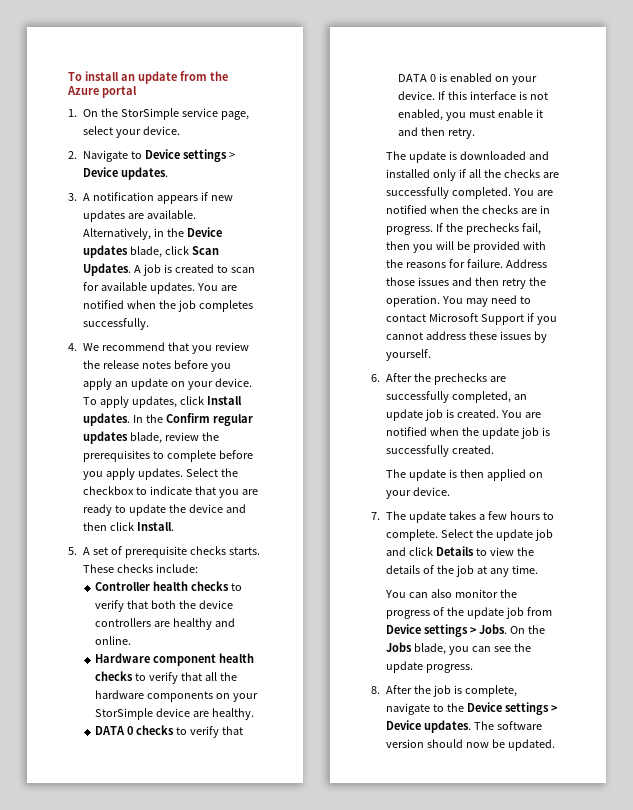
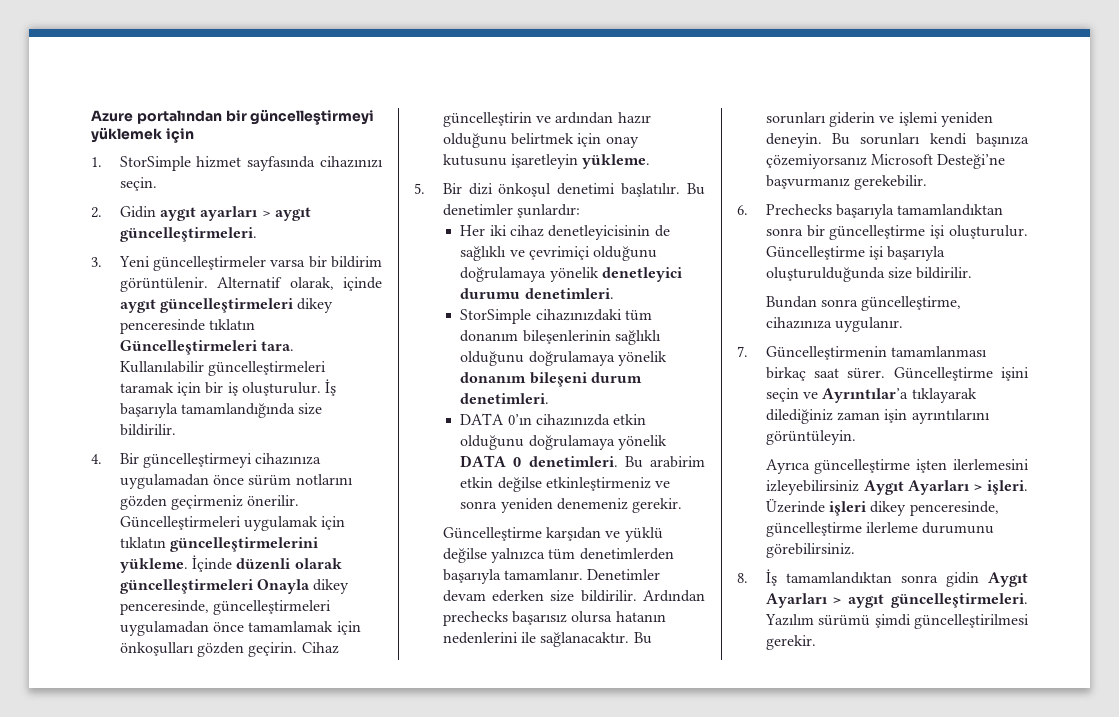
[68,71,228,84] [67,86,137,98] [68,108,249,120] [82,126,180,138] [68,149,235,162] [82,167,168,180] [68,192,233,204] [82,210,196,222] [82,227,222,240] [82,245,219,258] [82,263,255,276] [82,282,237,294] [82,300,253,312] [82,318,149,330] [68,342,249,354] [82,360,231,372] [82,378,252,390] [82,396,242,408] [82,413,253,426] [82,431,219,444] [82,450,253,462] [82,468,238,480] [82,486,258,498] [82,504,246,516] [82,522,174,531] [68,546,260,558] [82,564,198,573] [94,581,242,591] [94,600,233,612] [94,618,235,630] [94,636,131,645] [94,653,254,666] [94,671,237,684] [94,690,258,702] [94,708,254,720] [94,725,243,738] [397,73,537,85] [397,91,548,100] [397,109,543,121] [397,127,475,139] [385,151,549,163] [385,169,559,181] [385,187,553,199] [385,205,550,214] [385,223,541,235] [385,241,546,253] [385,259,547,268] [385,277,546,289] [385,295,531,307] [385,313,557,325] [385,331,547,343] [385,349,431,361] [371,373,506,385] [385,391,527,403] [385,409,541,421] [385,427,550,439] [385,445,494,457] [385,469,543,481] [385,487,450,499] [371,511,554,523] [385,529,553,541] [385,546,534,556] [385,565,538,577] [384,589,517,598] [385,607,552,619] [385,624,545,637] [385,642,531,655] [385,661,473,673] [371,685,517,697] [385,702,558,715] [385,720,542,733] [385,739,555,751] To install an update from the Azure portal // 1. On the StorSimple service page, select your device. // 2. Navigate to Device settings > Device updates. // 3. A notification appears if new updates are available. Alternatively, in the Device updates blade, click Scan Updates. A job is created to scan for available updates. You are notified when the job completes successfully. // 4. We recommend that you review the release notes before you apply an update on your device. To apply updates, click Install updates. In the Confirm regular updates blade, review the prerequisites to complete before you apply updates. Select the checkbox to indicate that you are ready to update the device and then click Install. // 5. A set of prerequisite checks starts. These checks include: // Controller health checks to verify that both the device controllers are healthy and online. // Hardware component health checks to verify that all the hardware components on your StorSimple device are healthy. // DATA 0 checks to verify that DATA 0 is enabled on your device. If this interface is not enabled, you must enable it and then retry. // The update is downloaded and installed only if all the checks are successfully completed. You are notified when the checks are in progress. If the prechecks fail, then you will be provided with the reasons for failure. Address those issues and then retry the operation. You may need to contact Microsoft Support if you cannot address these issues by yourself. // 6. After the prechecks are successfully completed, an update job is created. You are notified when the update job is successfully created. // The update is then applied on your device. // 7. The update takes a few hours to complete. Select the update job and click Details to view the details of the job at any time. // You can also monitor the progress of the update job from Device settings > Jobs. On the Jobs blade, you can see the update progress. // 8. After the job is complete, navigate to the Device settings > Device updates. The software version should now be updated. -> [91,109,375,125] [91,127,194,143] [91,156,384,171] [119,177,157,191] [91,206,311,221] [119,227,257,242] [91,256,383,271] [119,277,383,292] [119,298,334,313] [119,319,255,334] [119,340,294,355] [119,361,326,376] [119,379,337,396] [119,403,323,418] [119,424,176,436] [91,453,322,468] [119,474,353,489] [119,495,300,510] [119,516,346,531] [119,537,318,552] [119,555,342,573] [119,579,350,594] [119,600,331,615] [119,621,361,636] [119,642,339,657] [442,112,651,127] [442,133,639,148] [442,154,651,169] [414,183,705,197] [442,204,580,218] [460,225,670,240] [460,246,658,261] [460,267,682,282] [460,288,614,299] [460,309,652,324] [460,330,661,345] [460,351,667,366] [460,372,642,387] [460,393,550,404] [460,413,647,426] [460,435,667,450] [460,455,705,468] [460,477,671,492] [460,498,683,513] [442,527,663,542] [442,548,674,563] [442,569,661,584] [442,590,705,602] [442,611,666,626] [442,632,652,647] [765,112,993,127] [765,133,1029,148] [765,154,1006,169] [765,175,927,190] [737,204,1004,219] [765,225,1028,240] [765,246,946,261] [765,267,973,282] [765,296,962,311] [765,317,903,332] [737,346,987,360] [765,367,1029,381] [765,388,977,403] [765,409,990,424] [765,430,856,445] [765,459,1029,474] [765,480,1028,495] [765,499,999,516] [765,522,995,537] [765,543,855,558] [737,569,1028,587] [765,593,1028,608] [764,614,1029,629] [765,635,816,650] Azure portalından bir güncelleştirmeyi yüklemek için // 1. StorSimple hizmet sayfasında cihazınızı seçin. // 2. Gidin aygıt ayarları > aygıt güncelleştirmeleri. // 3. Yeni güncelleştirmeler varsa bir bildirim görüntülenir. Alternatif olarak, içinde aygıt güncelleştirmeleri dikey penceresinde tıklatın Güncelleştirmeleri tara. Kullanılabilir güncelleştirmeleri taramak için bir iş oluşturulur. İş başarıyla tamamlandığında size bildirilir. // 4. Bir güncelleştirmeyi cihazınıza uygulamadan önce sürüm notlarını gözden geçirmeniz önerilir. Güncelleştirmeleri uygulamak için tıklatın güncelleştirmelerini yükleme. İçinde düzenli olarak güncelleştirmeleri Onayla dikey penceresinde, güncelleştirmeleri uygulamadan önce tamamlamak için önkoşulları gözden geçirin. Cihaz güncelleştirin ve ardından hazır olduğunu belirtmek için onay kutusunu işaretleyin yükleme. // 5. Bir dizi önkoşul denetimi başlatılır. Bu denetimler şunlardır: // Her iki cihaz denetleyicisinin de sağlıklı ve çevrimiçi olduğunu doğrulamaya yönelik denetleyici durumu denetimleri. // StorSimple cihazınızdaki tüm donanım bileşenlerinin sağlıklı olduğunu doğrulamaya yönelik donanım bileşeni durum denetimleri. // DATA 0’ın cihazınızda etkin olduğunu doğrulamaya yönelik DATA 0 denetimleri. Bu arabirim etkin değilse etkinleştirmeniz ve sonra yeniden denemeniz gerekir. // Güncelleştirme karşıdan ve yüklü değilse yalnızca tüm denetimlerden başarıyla tamamlanır. Denetimler devam ederken size bildirilir. Ardından prechecks başarısız olursa hatanın nedenlerini ile sağlanacaktır. Bu sorunları giderin ve işlemi yeniden deneyin. Bu sorunları kendi başınıza çözemiyorsanız Microsoft Desteği’ne başvurmanız gerekebilir. // 6. Prechecks başarıyla tamamlandıktan sonra bir güncelleştirme işi oluşturulur. Güncelleştirme işi başarıyla oluşturulduğunda size bildirilir. // Bundan sonra güncelleştirme, cihazınıza uygulanır. // 7. Güncelleştirmenin tamamlanması birkaç saat sürer. Güncelleştirme işini seçin ve Ayrıntılar’a tıklayarak dilediğiniz zaman işin ayrıntılarını görüntüleyin. // Ayrıca güncelleştirme işten ilerlemesini izleyebilirsiniz Aygıt Ayarları > işleri. Üzerinde işleri dikey penceresinde, güncelleştirme ilerleme durumunu görebilirsiniz. // 8. İş tamamlandıktan sonra gidin Aygıt Ayarları > aygıt güncelleştirmeleri. Yazılım sürümü şimdi güncelleştirilmesi gerekir.

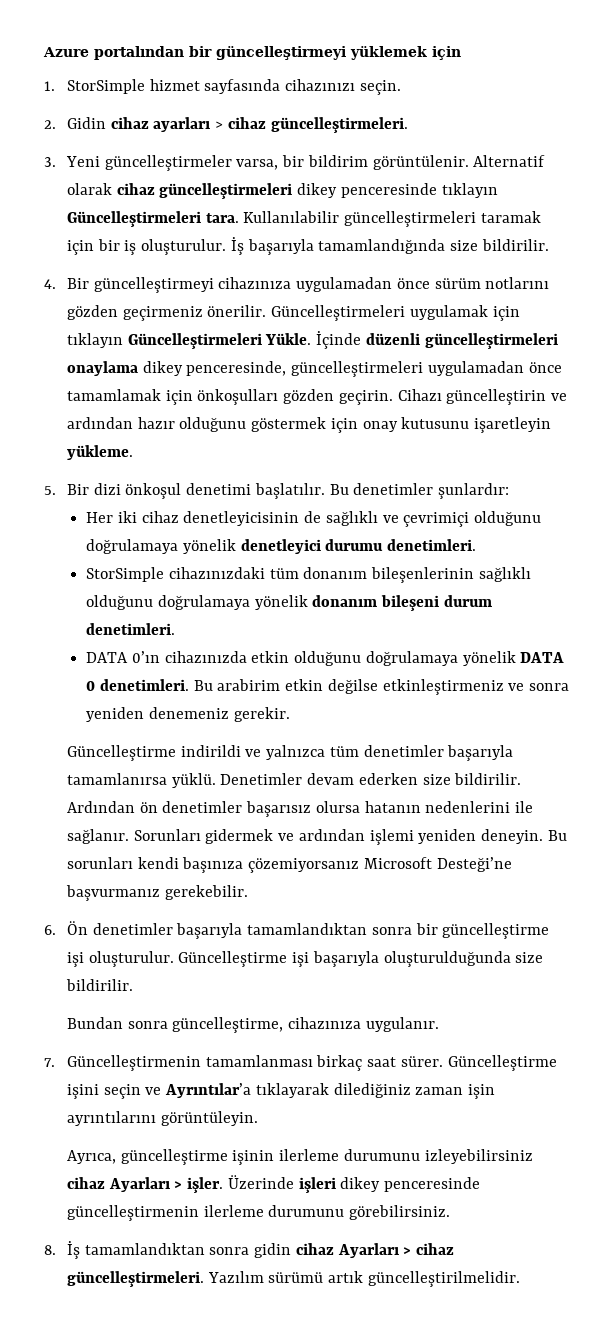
[159,207,196,221] aygıt -> [110,117,149,129] cihaz
[274,207,311,221] aygıt -> [227,117,266,129] cihaz
[270,259,306,267] varsa -> [236,159,279,170] varsa,
[289,277,383,291] [119,299,156,313] olarak, içinde aygıt -> [67,183,155,195] olarak cihaz
[208,319,255,330] tıklatın -> [441,183,498,198] tıklayın
[119,537,318,552] [119,555,342,573] [119,579,310,594] tıklatın güncelleştirmelerini yükleme. İçinde düzenli olarak güncelleştirmeleri Onayla -> [67,331,558,349] [67,361,139,376] tıklayın Güncelleştirmeleri Yükle. İçinde düzenli güncelleştirmeleri onaylama
[301,642,339,654] Cihaz -> [397,389,442,401] Cihazı
[510,133,574,145] belirtmek -> [251,417,327,432] göstermek
[545,527,663,542] [442,548,674,563] [442,569,583,584] karşıdan ve yüklü değilse yalnızca tüm denetimlerden başarıyla tamamlanır. -> [180,745,514,761] [67,773,216,788] indirildi ve yalnızca tüm denetimler başarıyla tamamlanırsa yüklü.
[442,611,508,626] prechecks -> [139,801,243,813] ön denetimler
[540,632,652,647] [765,112,895,127] sağlanacaktır. Bu sorunları giderin ve -> [67,829,365,844] sağlanır. Sorunları gidermek ve ardından
[765,204,832,215] Prechecks -> [67,921,173,935] Ön denetimler
[765,459,1029,474] [765,480,1028,495] Ayrıca güncelleştirme işten ilerlemesini izleyebilirsiniz Aygıt Ayarları > işleri. -> [67,1149,533,1165] [67,1177,224,1193] Ayrıca, güncelleştirme işinin ilerleme durumunu izleyebilirsiniz cihaz Ayarları > işler.
[909,501,999,516] [765,522,862,537] penceresinde, güncelleştirme -> [384,1177,481,1192] [67,1205,200,1221] penceresinde güncelleştirmenin
[988,572,1028,587] [765,593,885,608] Aygıt Ayarları > aygıt -> [295,1243,455,1258] cihaz Ayarları > cihaz
[874,614,1029,629] [765,635,816,650] şimdi güncelleştirilmesi gerekir. -> [328,1271,520,1287] artık güncelleştirilmelidir.

